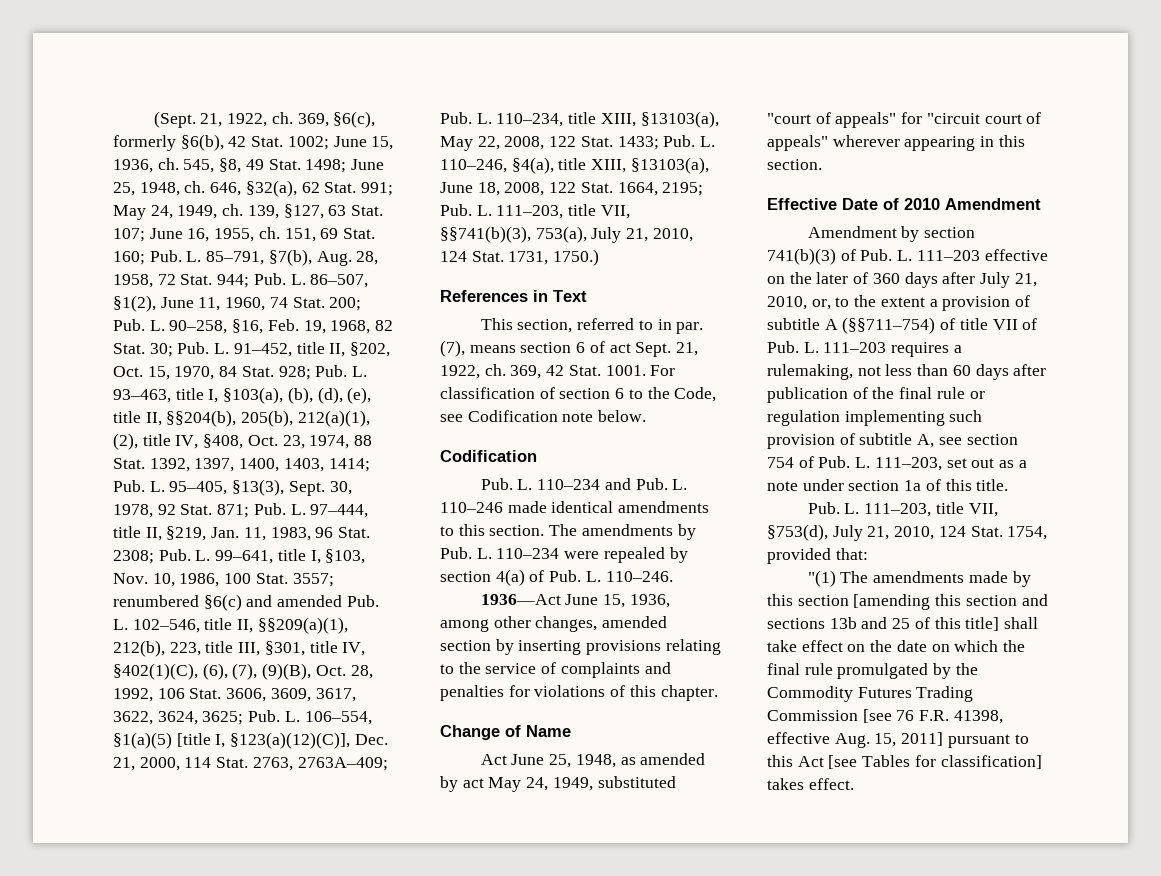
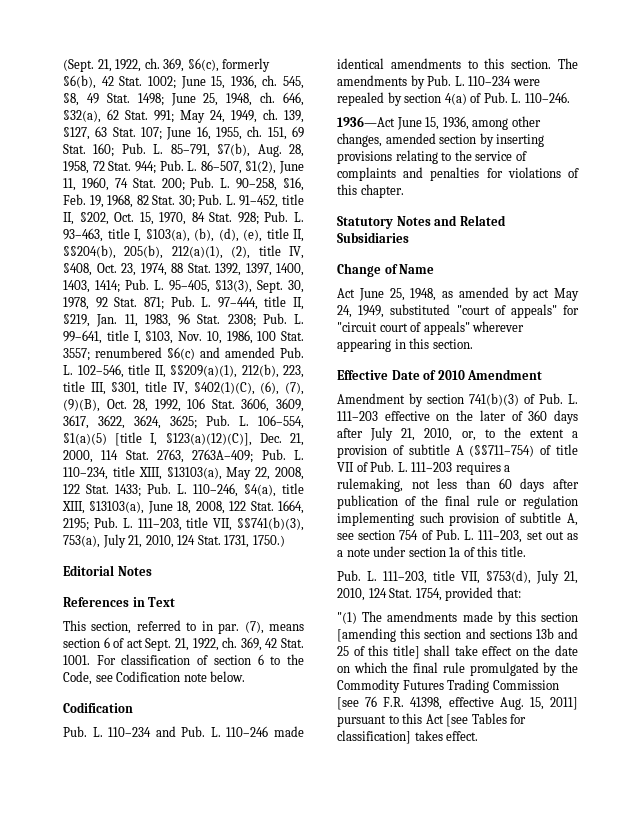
(600, 257) none -> [63,565,152,576] // Editorial Notes
(718, 693) none -> [337,215,506,229] [337,232,409,243] // Statutory Notes and Related Subsidiaries

